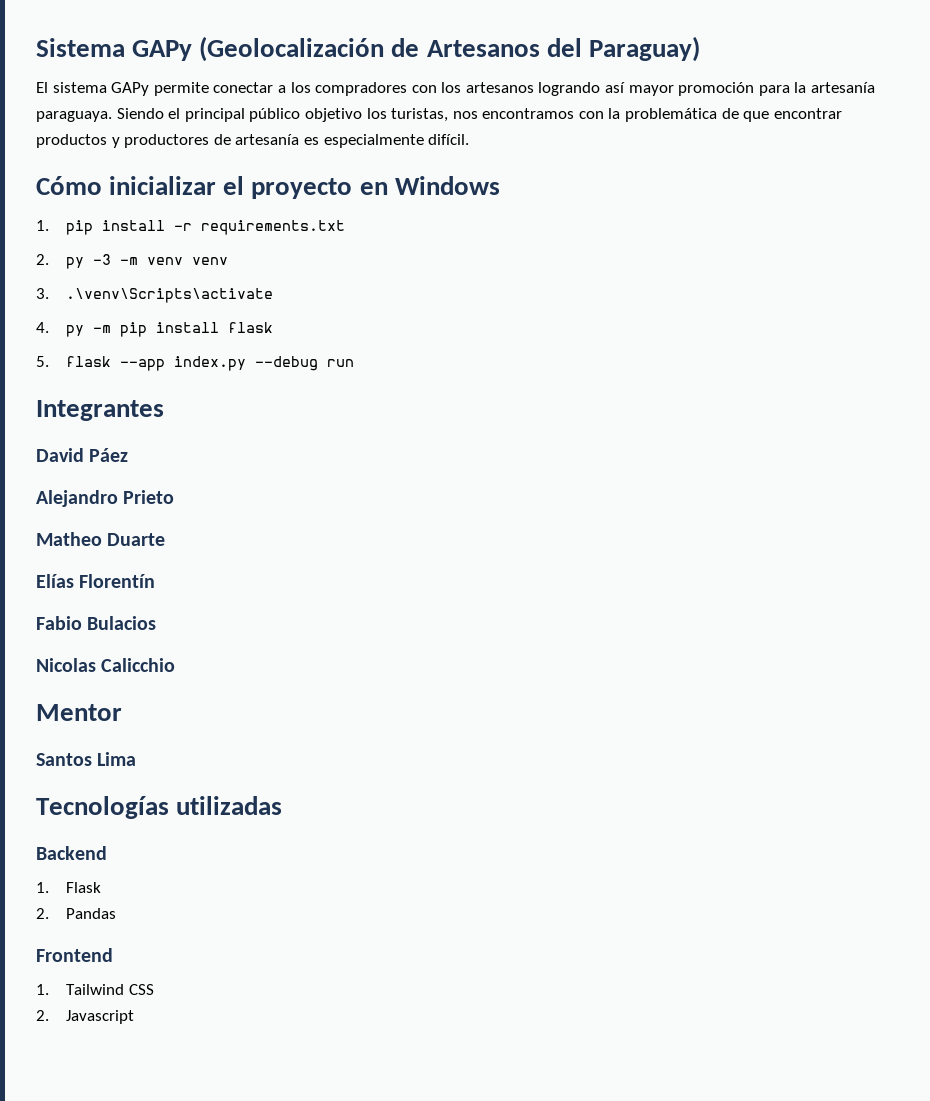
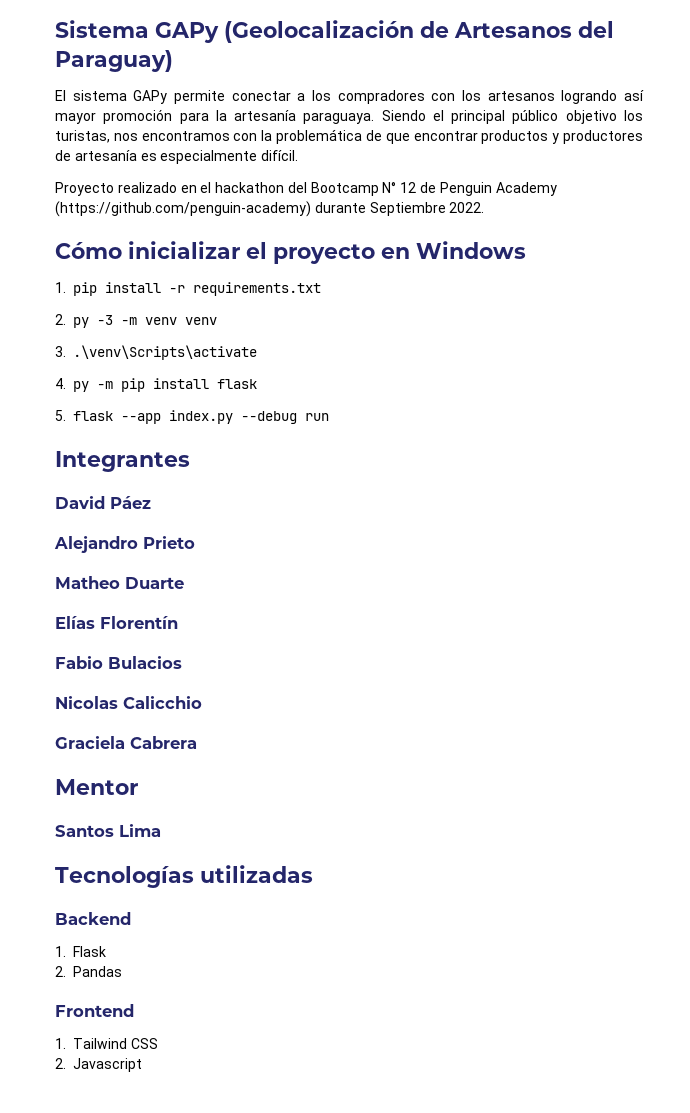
(470, 139) none -> [55,182,557,196] [55,201,485,217] // Proyecto realizado en el hackathon del Bootcamp N° 12 de Penguin Academy (https://github.com/penguin-academy) durante Septiembre 2022.
(176, 665) none -> [55,736,197,749] // Graciela Cabrera

